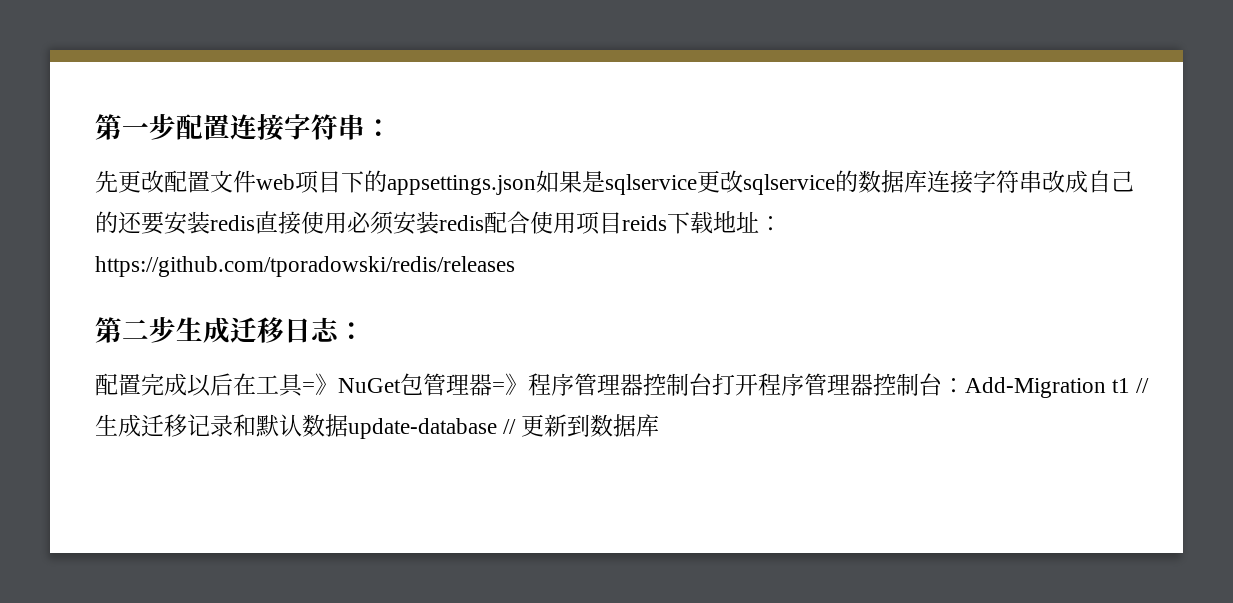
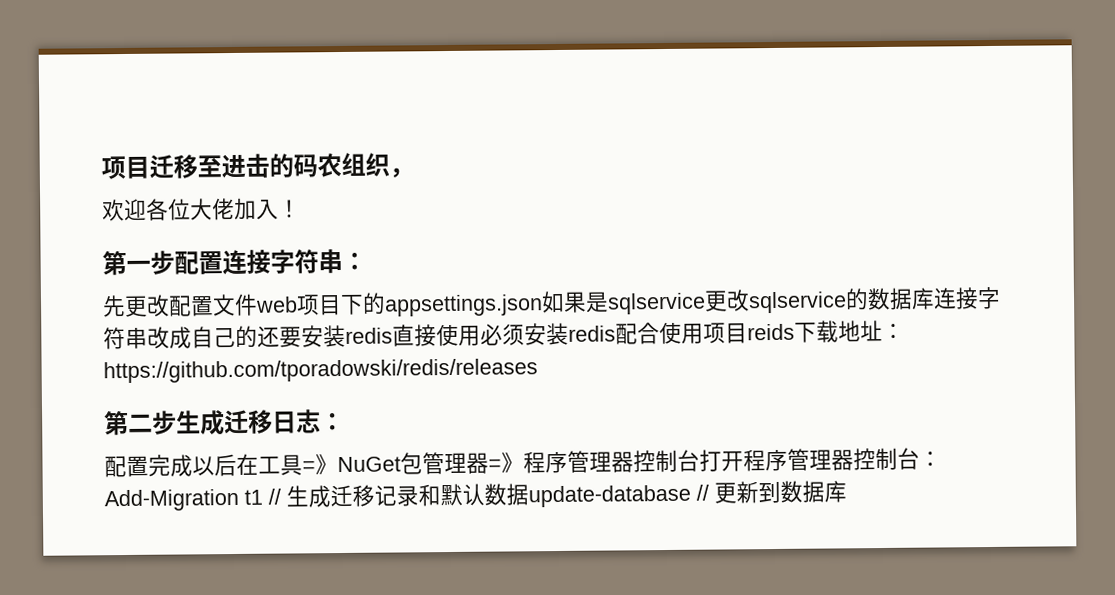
(95, 127) none -> [101,152,414,180] [102,197,301,222] 项目迁移至进击的码农组织， // 欢迎各位大佬加入！ //

